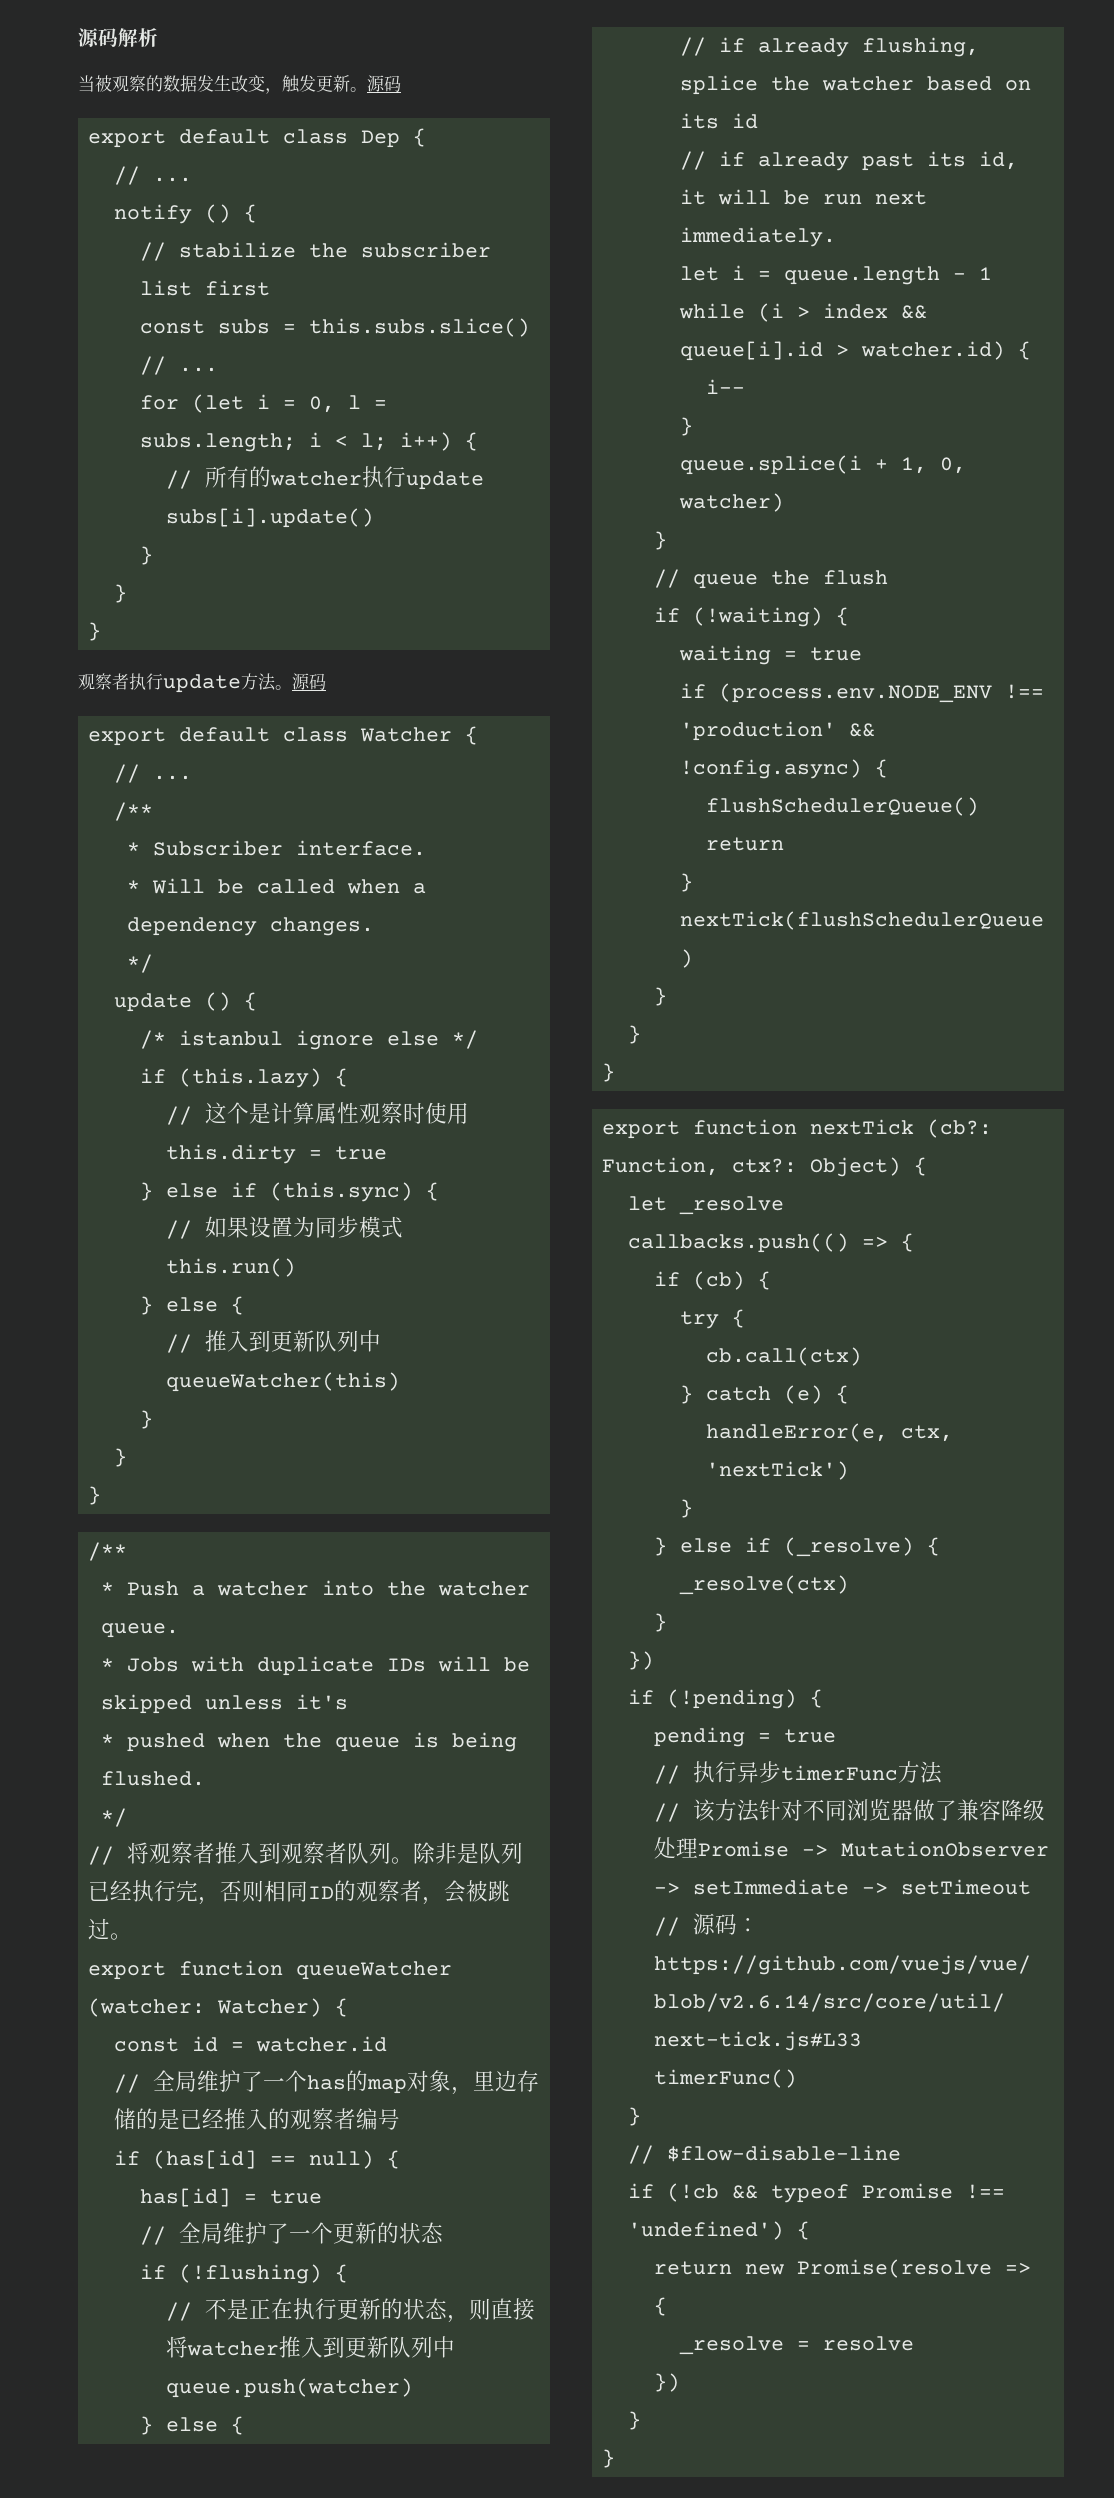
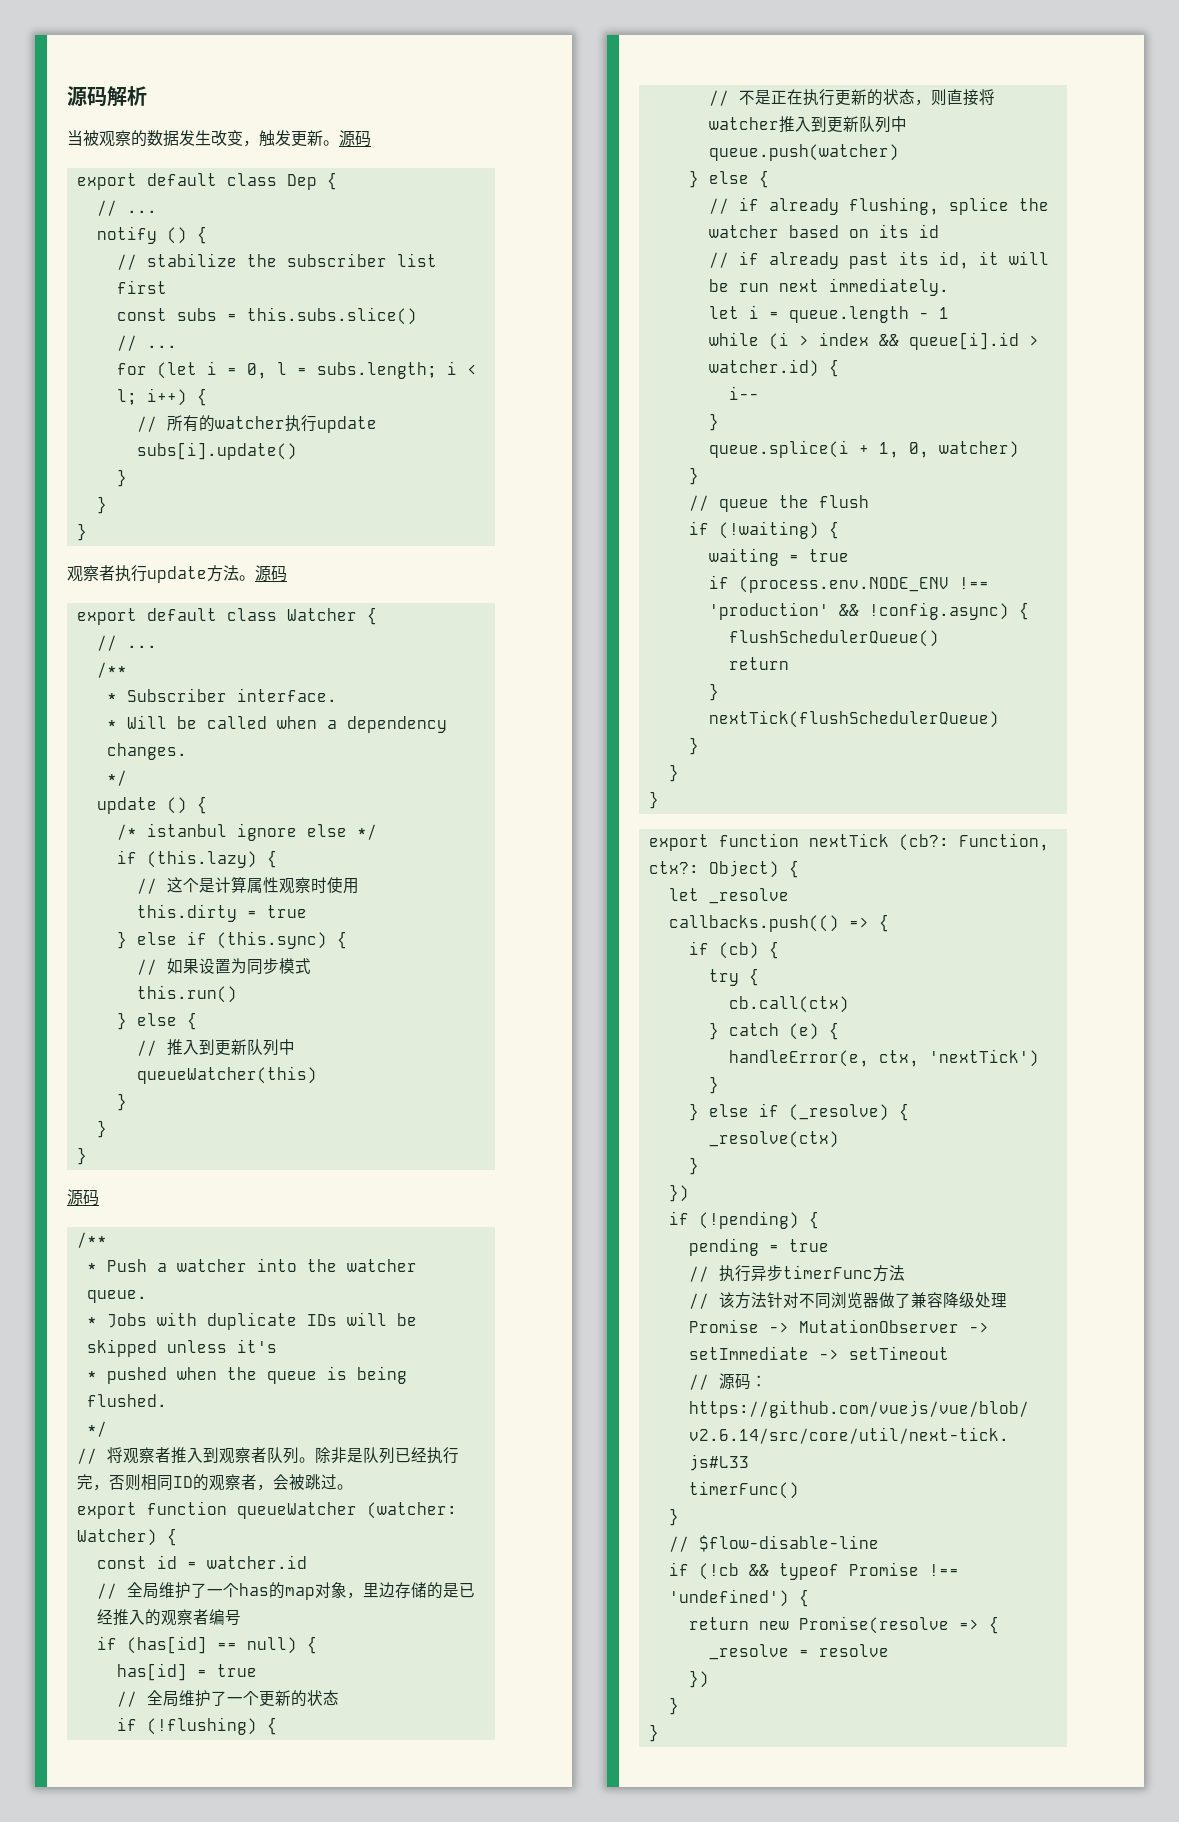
(102, 1495) none -> [67,1189,99,1206] // 源码

